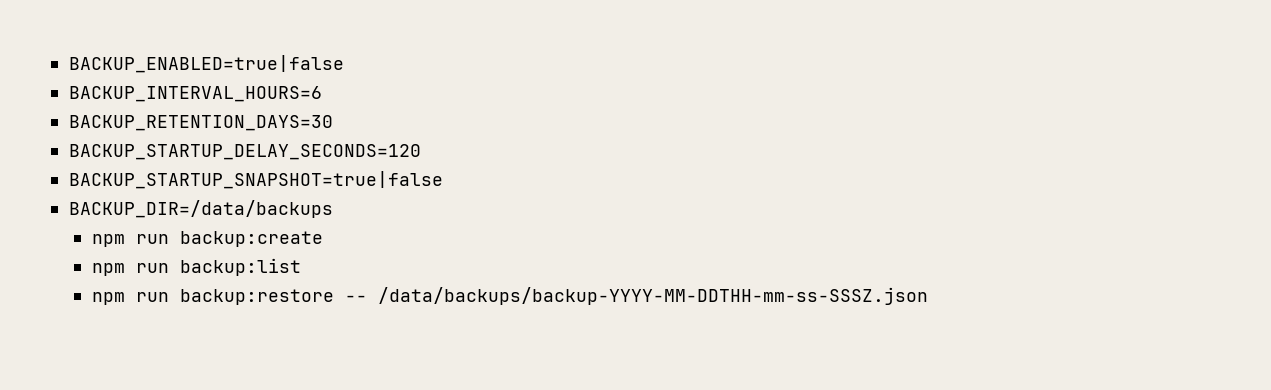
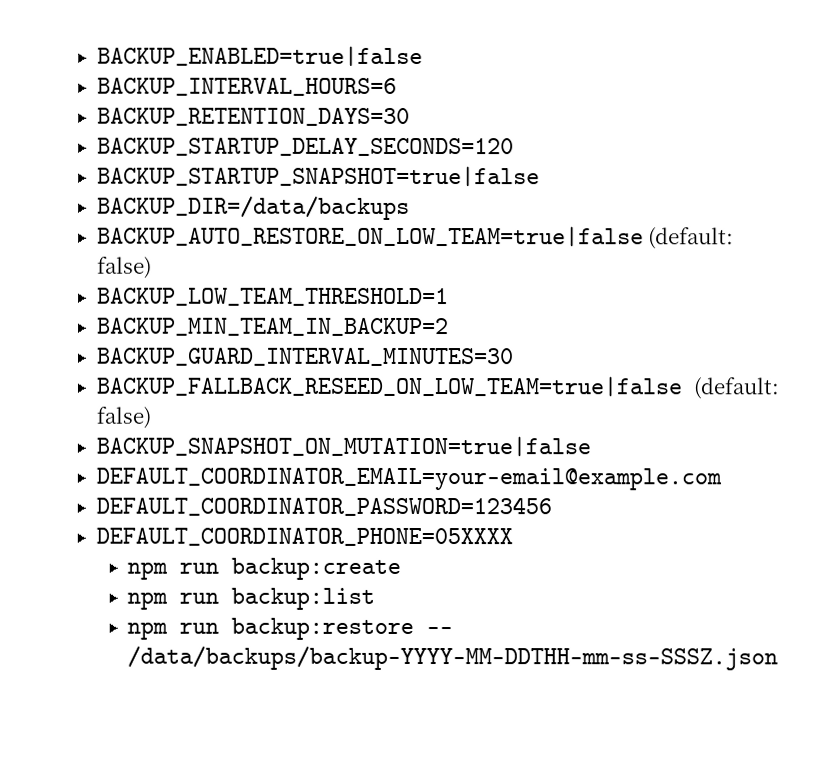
(333, 209) none -> [96,225,735,250] [96,256,152,279] [96,287,449,307] [96,317,449,337] [96,347,514,367] [95,375,780,400] [95,406,151,429] [95,435,591,458] [95,467,722,491] [95,496,552,517] [95,527,513,547] // BACKUP_AUTO_RESTORE_ON_LOW_TEAM=true|false (default: false) // BACKUP_LOW_TEAM_THRESHOLD=1 // BACKUP_MIN_TEAM_IN_BACKUP=2 // BACKUP_GUARD_INTERVAL_MINUTES=30 // BACKUP_FALLBACK_RESEED_ON_LOW_TEAM=true|false (default: false) // BACKUP_SNAPSHOT_ON_MUTATION=true|false // DEFAULT_COORDINATOR_EMAIL=your-email@example.com // DEFAULT_COORDINATOR_PASSWORD=123456 // DEFAULT_COORDINATOR_PHONE=05XXXX

